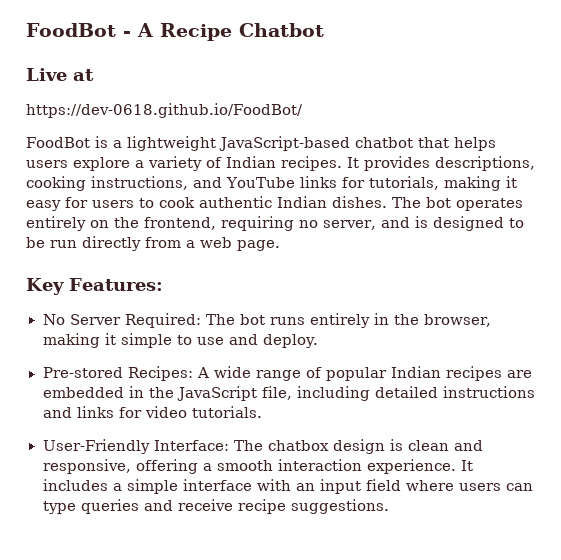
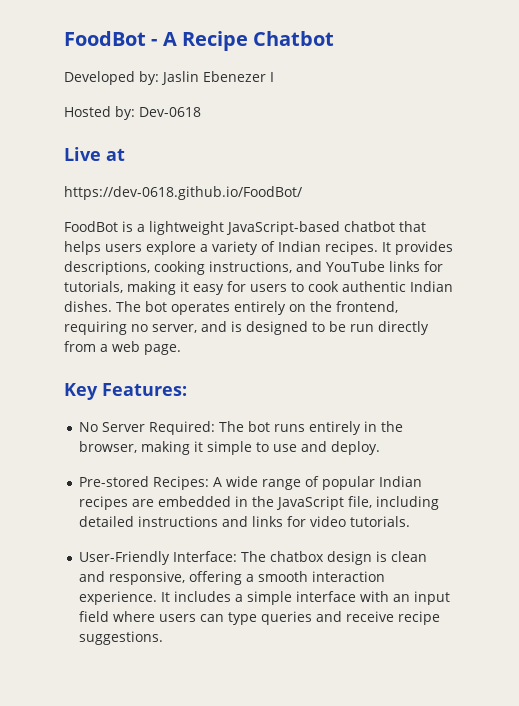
(324, 30) none -> [64,71,274,85] [64,106,201,120] // Developed by: Jaslin Ebenezer I // Hosted by: Dev-0618

